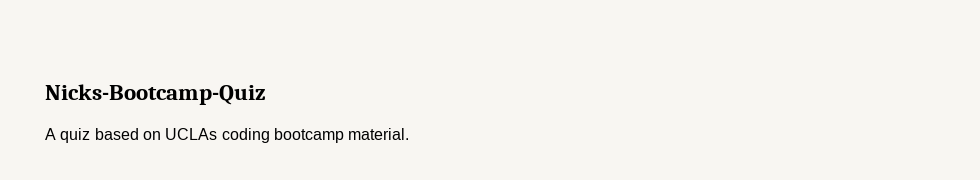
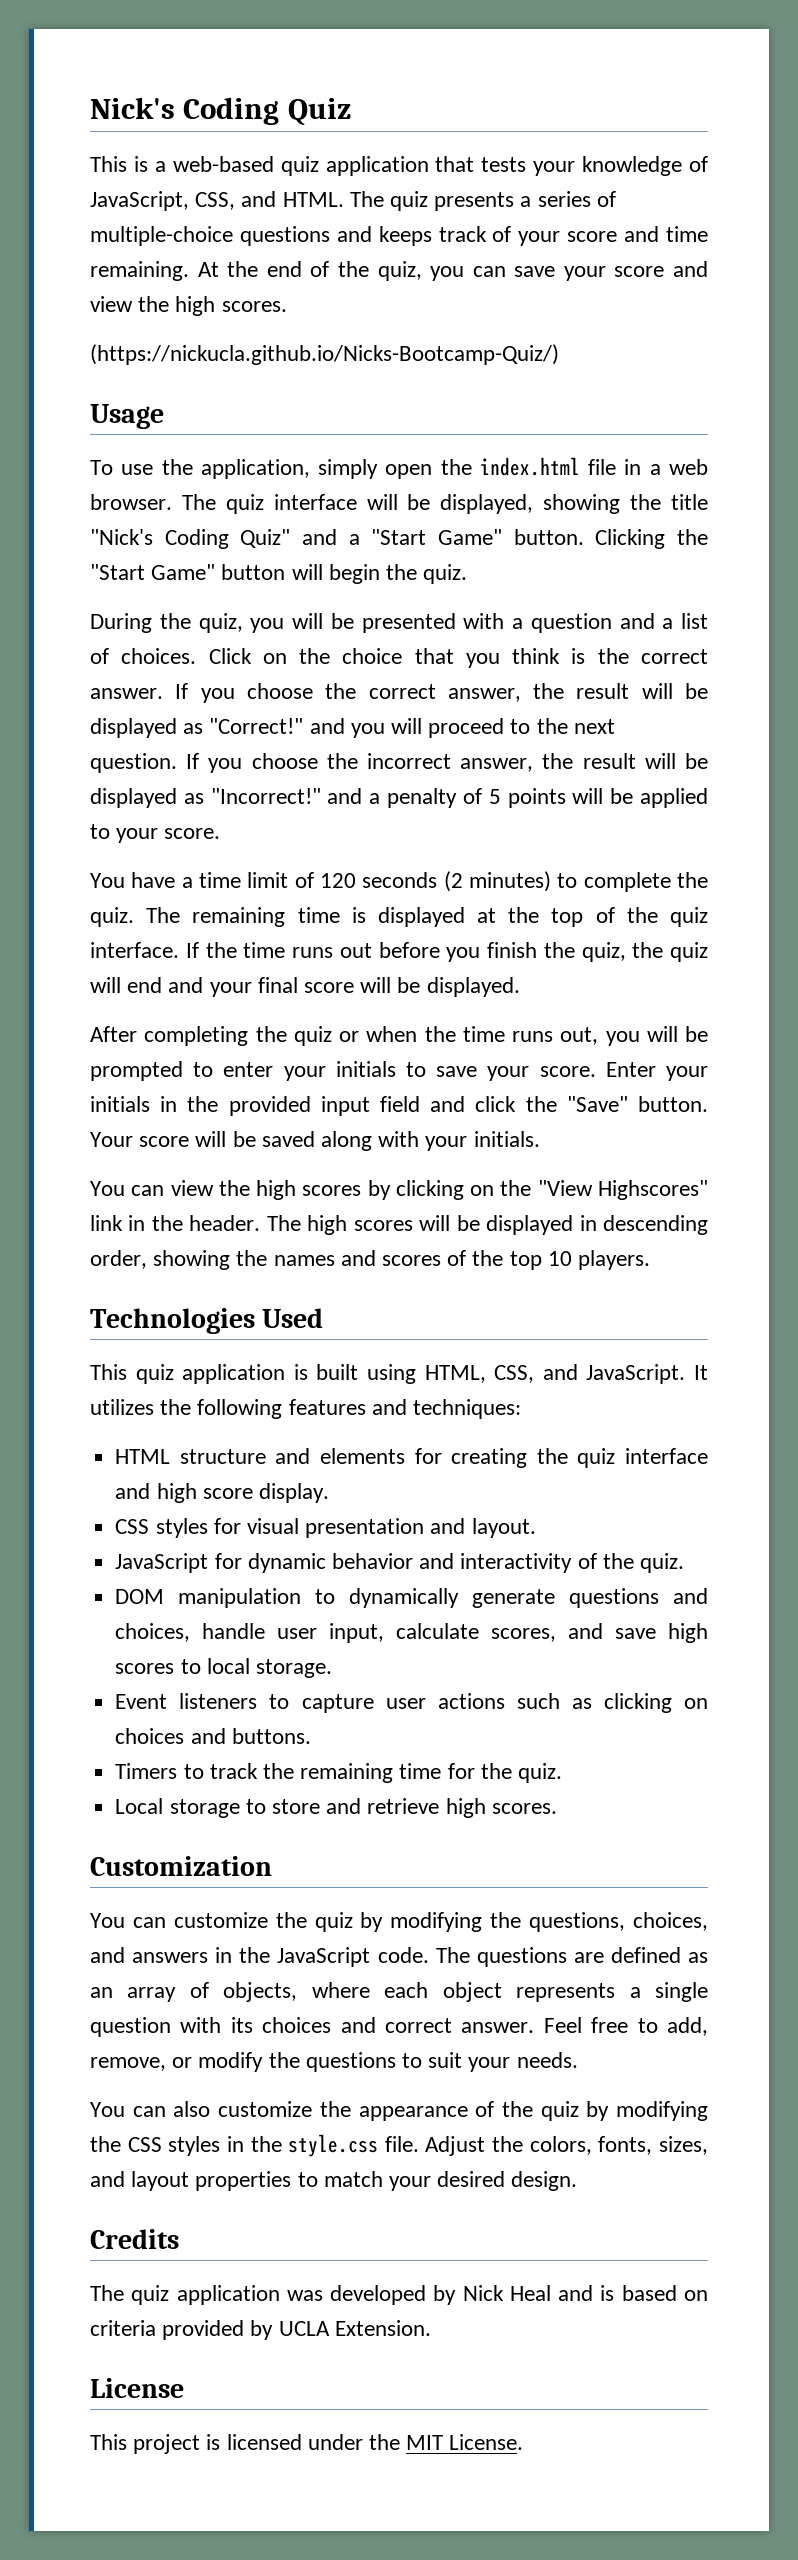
[45,84,266,105] [45,128,410,143] Nicks-Bootcamp-Quiz // A quiz based on UCLAs coding bootcamp material. -> [90,97,351,126] [90,156,708,176] [90,191,616,211] [90,226,709,246] [90,261,708,281] [90,296,287,316] [90,344,559,365] [90,404,164,429] [90,457,708,479] [90,494,709,514] [90,529,709,549] [90,564,468,584] [90,613,708,633] [90,648,708,668] [90,683,708,703] [90,718,615,738] [90,753,708,773] [90,788,708,808] [90,824,221,843] [90,871,708,892] [90,907,708,927] [90,942,708,962] [90,977,520,997] [90,1026,708,1046] [90,1061,708,1081] [90,1096,708,1116] [90,1131,540,1151] [90,1180,708,1200] [90,1215,708,1235] [90,1250,651,1270] [90,1308,324,1334] [90,1364,709,1384] [90,1399,522,1419] [115,1448,708,1468] [115,1483,329,1503] [115,1518,536,1538] [115,1553,684,1573] [115,1588,708,1608] [115,1623,708,1643] [115,1658,332,1678] [115,1693,709,1713] [115,1728,311,1744] [115,1763,562,1783] [115,1798,557,1818] [90,1856,272,1876] [90,1912,709,1932] [90,1947,709,1967] [90,1982,709,2002] [90,2017,708,2037] [90,2052,578,2072] [90,2101,708,2121] [90,2134,708,2157] [90,2171,578,2191] [90,2229,179,2249] [90,2285,708,2305] [90,2320,431,2340] [90,2378,184,2398] [90,2434,524,2454] Nick's Coding Quiz // This is a web-based quiz application that tests your knowledge of JavaScript, CSS, and HTML. The quiz presents a series of multiple-choice questions and keeps track of your score and time remaining. At the end of the quiz, you can save your score and view the high scores. // (https://nickucla.github.io/Nicks-Bootcamp-Quiz/) // Usage // To use the application, simply open the index.html file in a web browser. The quiz interface will be displayed, showing the title "Nick's Coding Quiz" and a "Start Game" button. Clicking the "Start Game" button will begin the quiz. // During the quiz, you will be presented with a question and a list of choices. Click on the choice that you think is the correct answer. If you choose the correct answer, the result will be displayed as "Correct!" and you will proceed to the next question. If you choose the incorrect answer, the result will be displayed as "Incorrect!" and a penalty of 5 points will be applied to your score. // You have a time limit of 120 seconds (2 minutes) to complete the quiz. The remaining time is displayed at the top of the quiz interface. If the time runs out before you finish the quiz, the quiz will end and your final score will be displayed. // After completing the quiz or when the time runs out, you will be prompted to enter your initials to save your score. Enter your initials in the provided input field and click the "Save" button. Your score will be saved along with your initials. // You can view the high scores by clicking on the "View Highscores" link in the header. The high scores will be displayed in descending order, showing the names and scores of the top 10 players. // Technologies Used // This quiz application is built using HTML, CSS, and JavaScript. It utilizes the following features and techniques: // HTML structure and elements for creating the quiz interface and high score display. // CSS styles for visual presentation and layout. // JavaScript for dynamic behavior and interactivity of the quiz. // DOM manipulation to dynamically generate questions and choices, handle user input, calculate scores, and save high scores to local storage. // Event listeners to capture user actions such as clicking on choices and buttons. // Timers to track the remaining time for the quiz. // Local storage to store and retrieve high scores. // Customization // You can customize the quiz by modifying the questions, choices, and answers in the JavaScript code. The questions are defined as an array of objects, where each object represents a single question with its choices and correct answer. Feel free to add, remove, or modify the questions to suit your needs. // You can also customize the appearance of the quiz by modifying the CSS styles in the style.css file. Adjust the colors, fonts, sizes, and layout properties to match your desired design. // Credits // The quiz application was developed by Nick Heal and is based on criteria provided by UCLA Extension. // License // This project is licensed under the MIT License.

